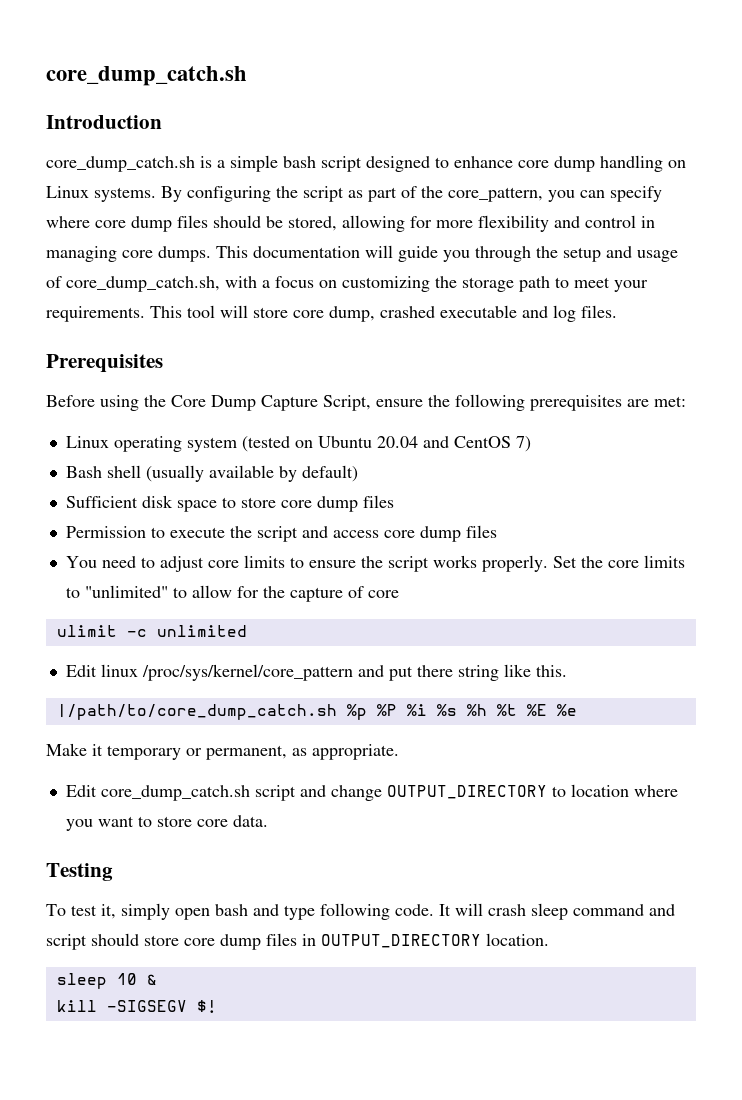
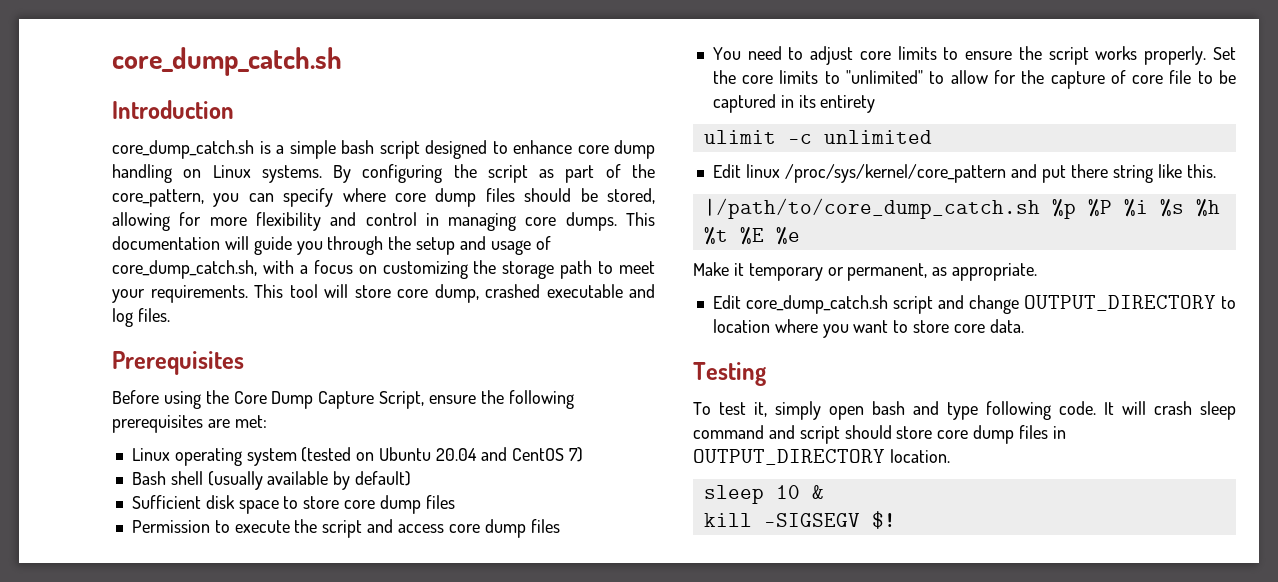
(399, 594) none -> [1169,70,1236,84] [712,94,876,113] file to be captured in its entirety

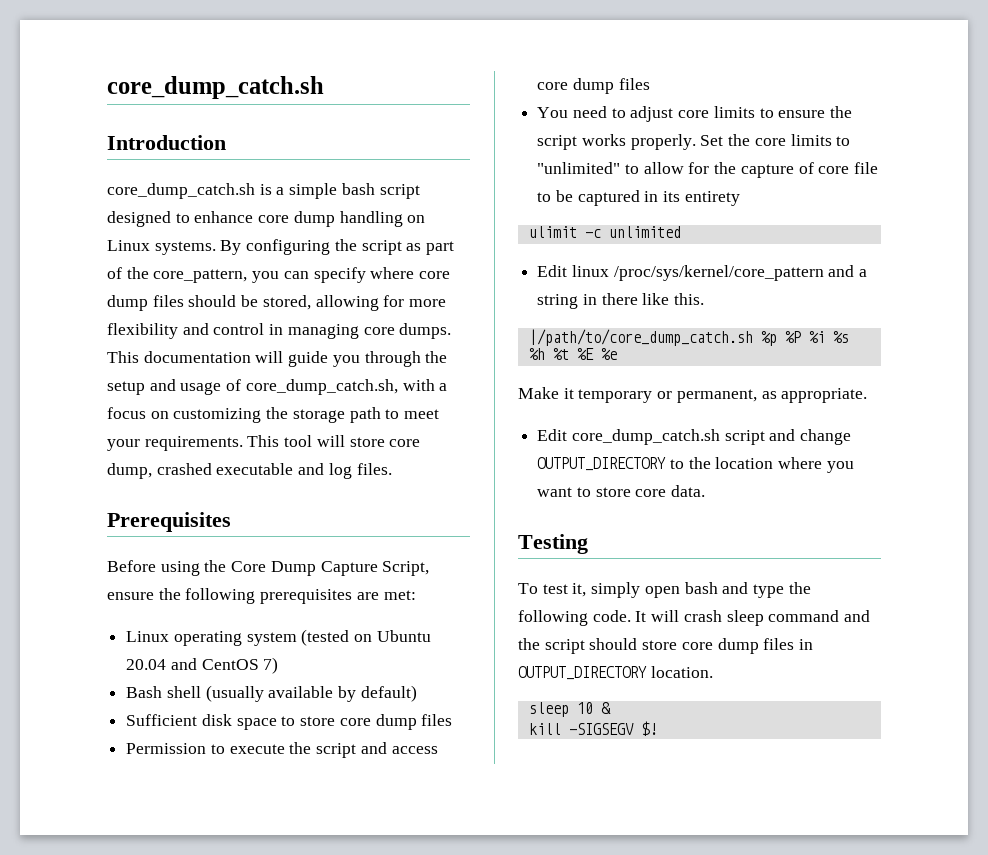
[1042,164,1153,183] put there string -> [859,269,868,277] [537,293,638,309] a string in there
(1236, 302) none -> [688,457,711,469] the
(978, 411) none -> [788,582,811,594] the
(795, 432) none -> [518,638,540,650] the

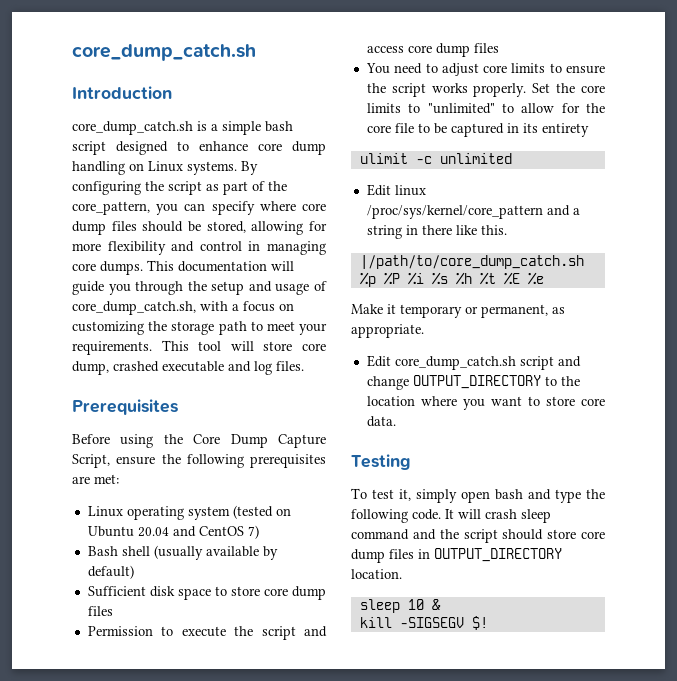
[740,162,814,178] capture of -> (605, 108) none

